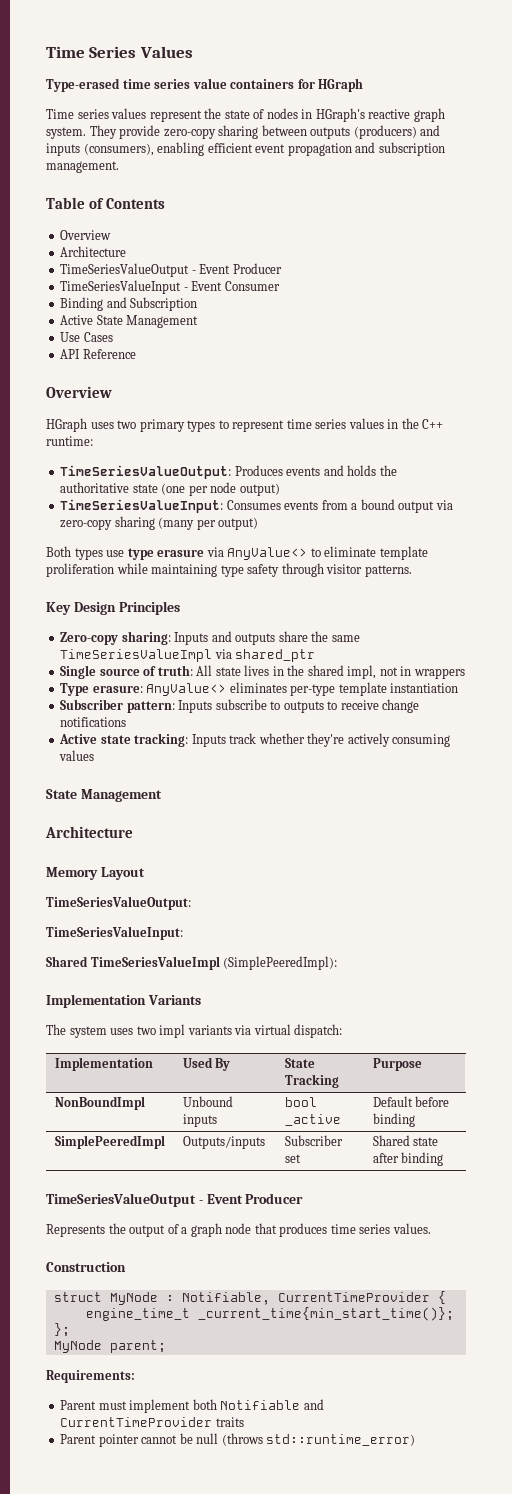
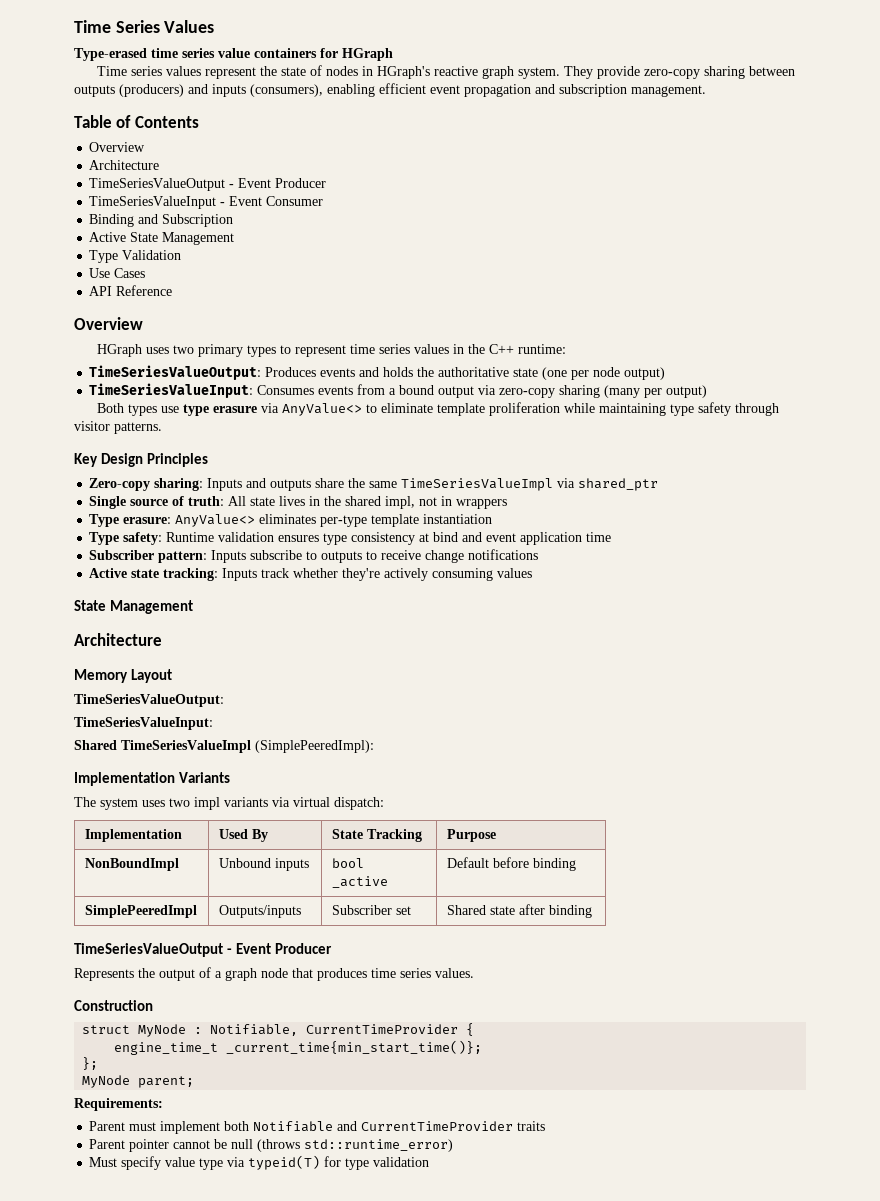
(199, 321) none -> [89,250,182,263] // Type Validation
(459, 688) none -> [89,532,612,545] // Type safety: Runtime validation ensures type consistency at bind and event application time
(416, 1440) none -> [89,1155,430,1170] // Must specify value type via typeid(T) for type validation

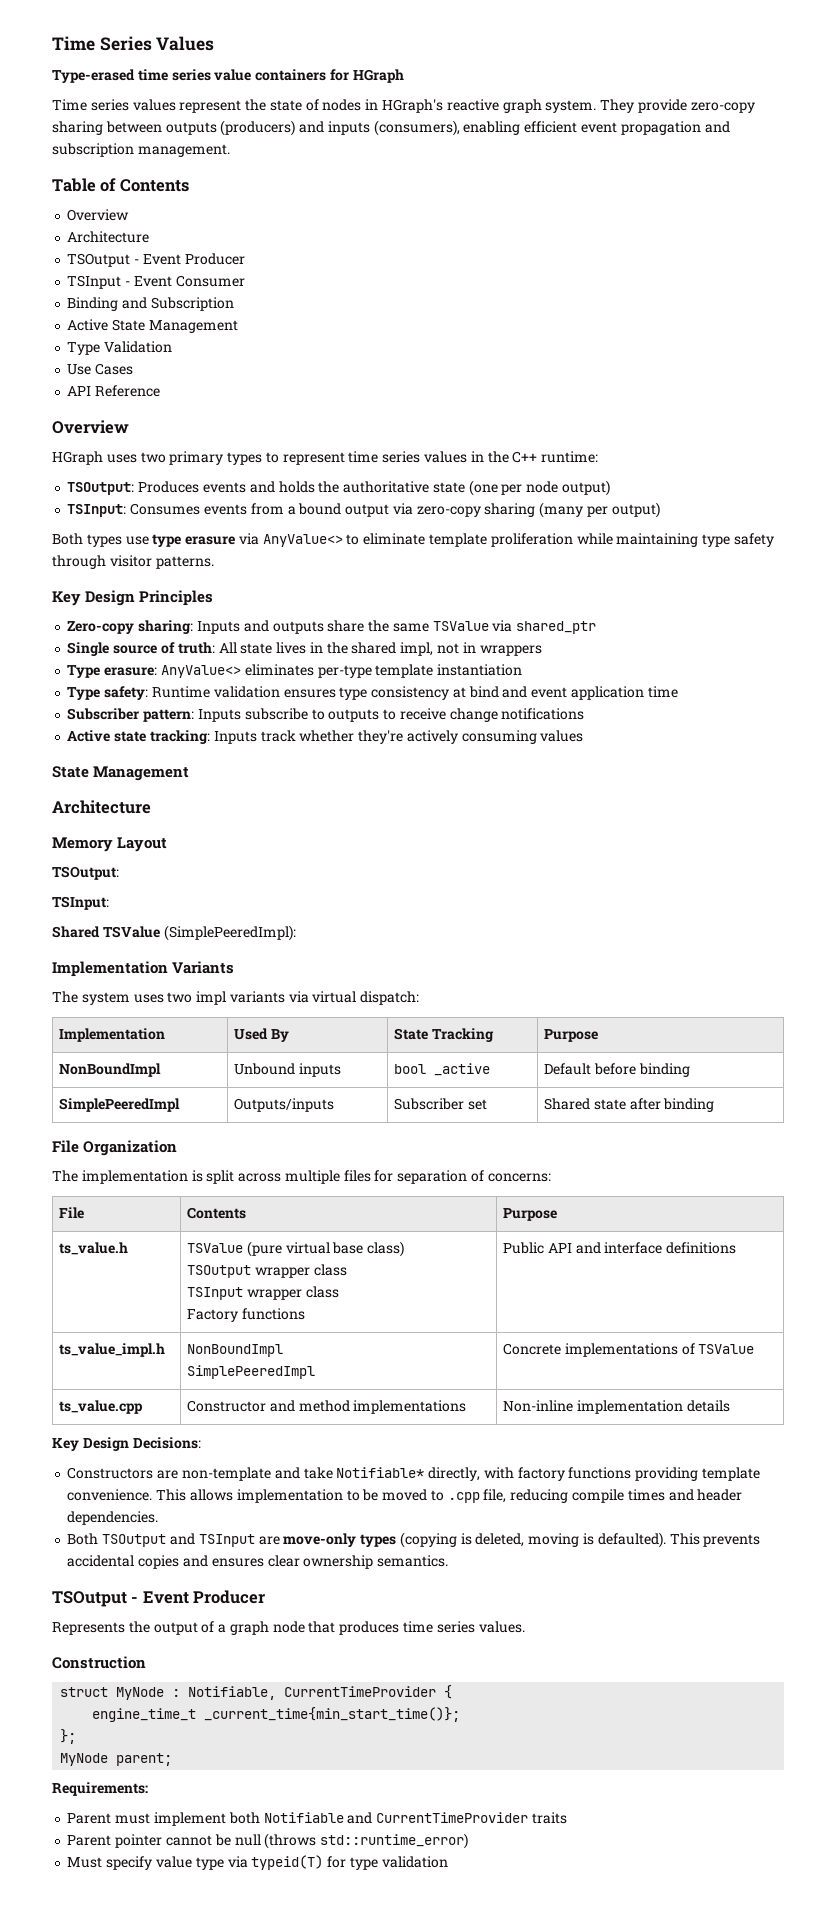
[89,178,327,191] [89,196,217,209] TimeSeriesValueOutput - Event Producer // TimeSeriesValueInput -> [67,253,245,267] [67,275,122,289] TSOutput - Event Producer // TSInput
[89,365,262,380] TimeSeriesValueOutput: -> [67,482,135,495] TSOutput:
[89,383,254,398] TimeSeriesValueInput: -> [67,504,127,517] TSInput:
[401,478,554,491] TimeSeriesValueImpl -> [432,621,489,631] TSValue
[74,694,224,707] [74,717,213,730] [74,740,251,753] TimeSeriesValueOutput: // TimeSeriesValueInput: // Shared TimeSeriesValueImpl -> [52,866,119,880] [52,896,109,910] [52,926,160,938] TSOutput: // TSInput: // Shared TSValue
[74,943,223,957] TimeSeriesValueOutput -> [52,1140,178,1156] [52,1170,551,1184] [59,1207,85,1219] [187,1207,247,1219] [503,1208,558,1221] [59,1242,129,1255] [187,1241,405,1257] [187,1264,347,1278] [187,1286,339,1300] [187,1308,305,1322] [503,1242,737,1254] [59,1343,166,1357] [187,1344,284,1357] [187,1365,316,1379] [503,1343,755,1357] [59,1400,144,1414] [187,1400,467,1414] [503,1400,730,1414] [52,1437,201,1451] [67,1467,760,1481] [67,1489,743,1503] [67,1511,159,1525] [67,1532,761,1548] [67,1555,449,1569] [52,1591,127,1607] File Organization // The implementation is split across multiple files for separation of concerns: // File | Contents | Purpose // ts_value.h | TSValue (pure virtual base class) // TSOutput wrapper class // TSInput wrapper class // Factory functions | Public API and interface definitions // ts_value_impl.h | NonBoundImpl // SimplePeeredImpl | Concrete implementations of TSValue // ts_value.cpp | Constructor and method implementations | Non-inline implementation details // Key Design Decisions: // Constructors are non-template and take Notifiable* directly, with factory functions providing template convenience. This allows implementation to be moved to .cpp file, reducing compile times and header dependencies. // Both TSOutput and TSInput are move-only types (copying is deleted, moving is defaulted). This prevents accidental copies and ensures clear ownership semantics. // TSOutput

